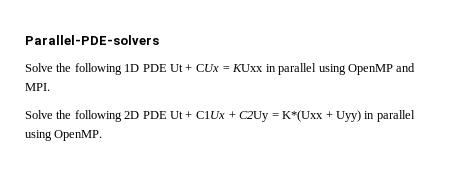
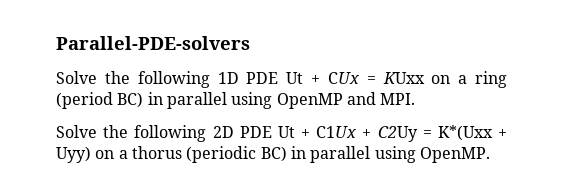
(264, 68) none -> [431,71,507,88] [56,92,144,109] on a ring (period BC)
(361, 116) none -> [95,146,287,163] on a thorus (periodic BC)

